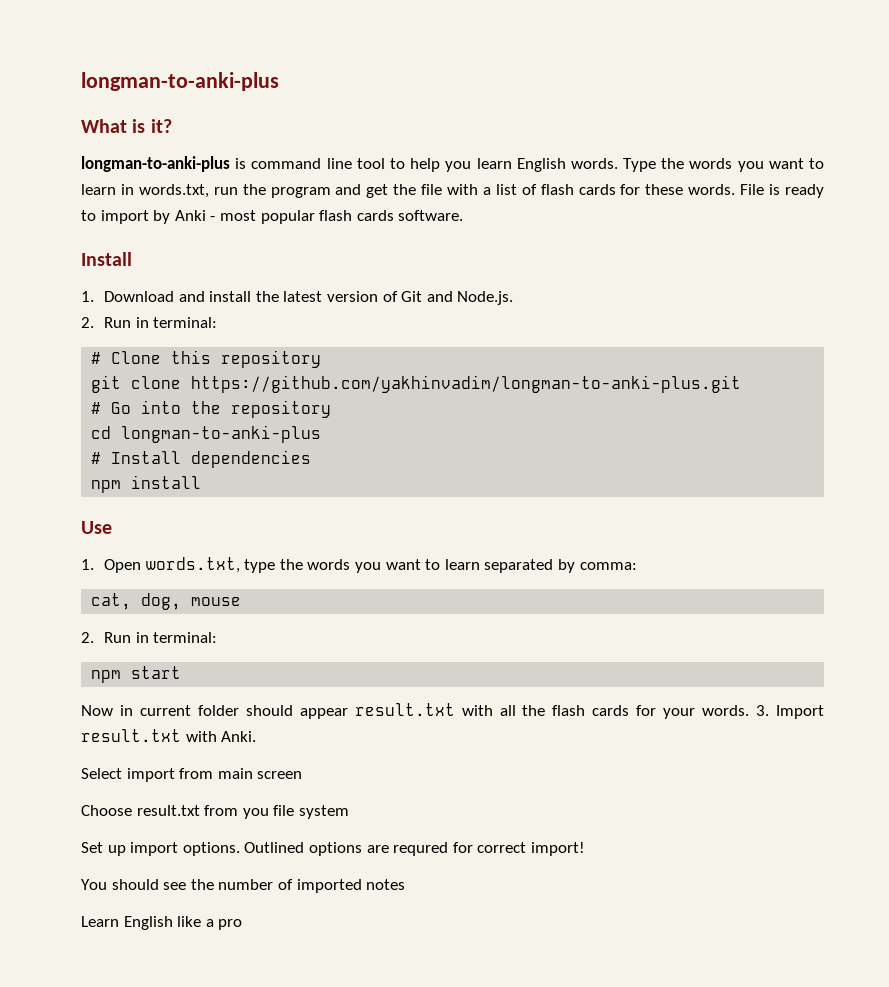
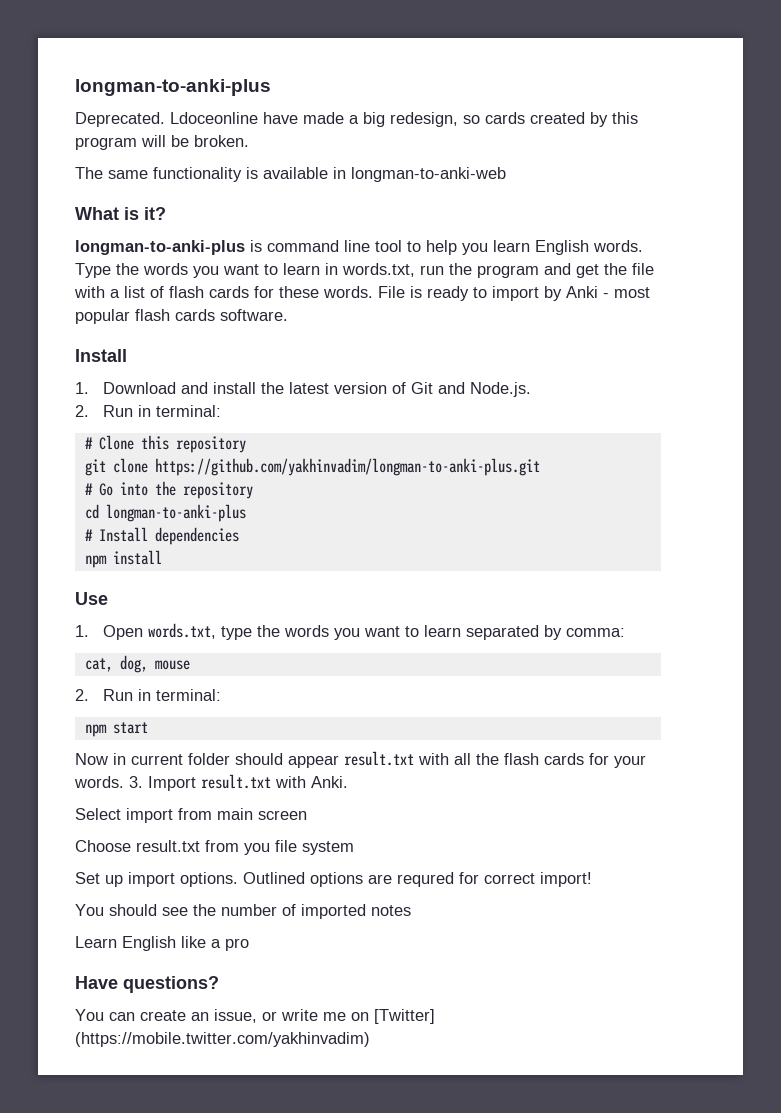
[81,72,279,91] longman-to-anki-plus -> [75,79,271,96] [75,112,638,127] [75,135,249,150] [75,167,506,182] longman-to-anki-plus // Deprecated. Ldoceonline have made a big redesign, so cards created by this program will be broken. // The same functionality is available in longman-to-anki-web
(243, 924) none -> [75,976,219,993] [75,1009,435,1024] [75,1032,370,1047] // Have questions? // You can create an issue, or write me on [Twitter] (https://mobile.twitter.com/yakhinvadim)

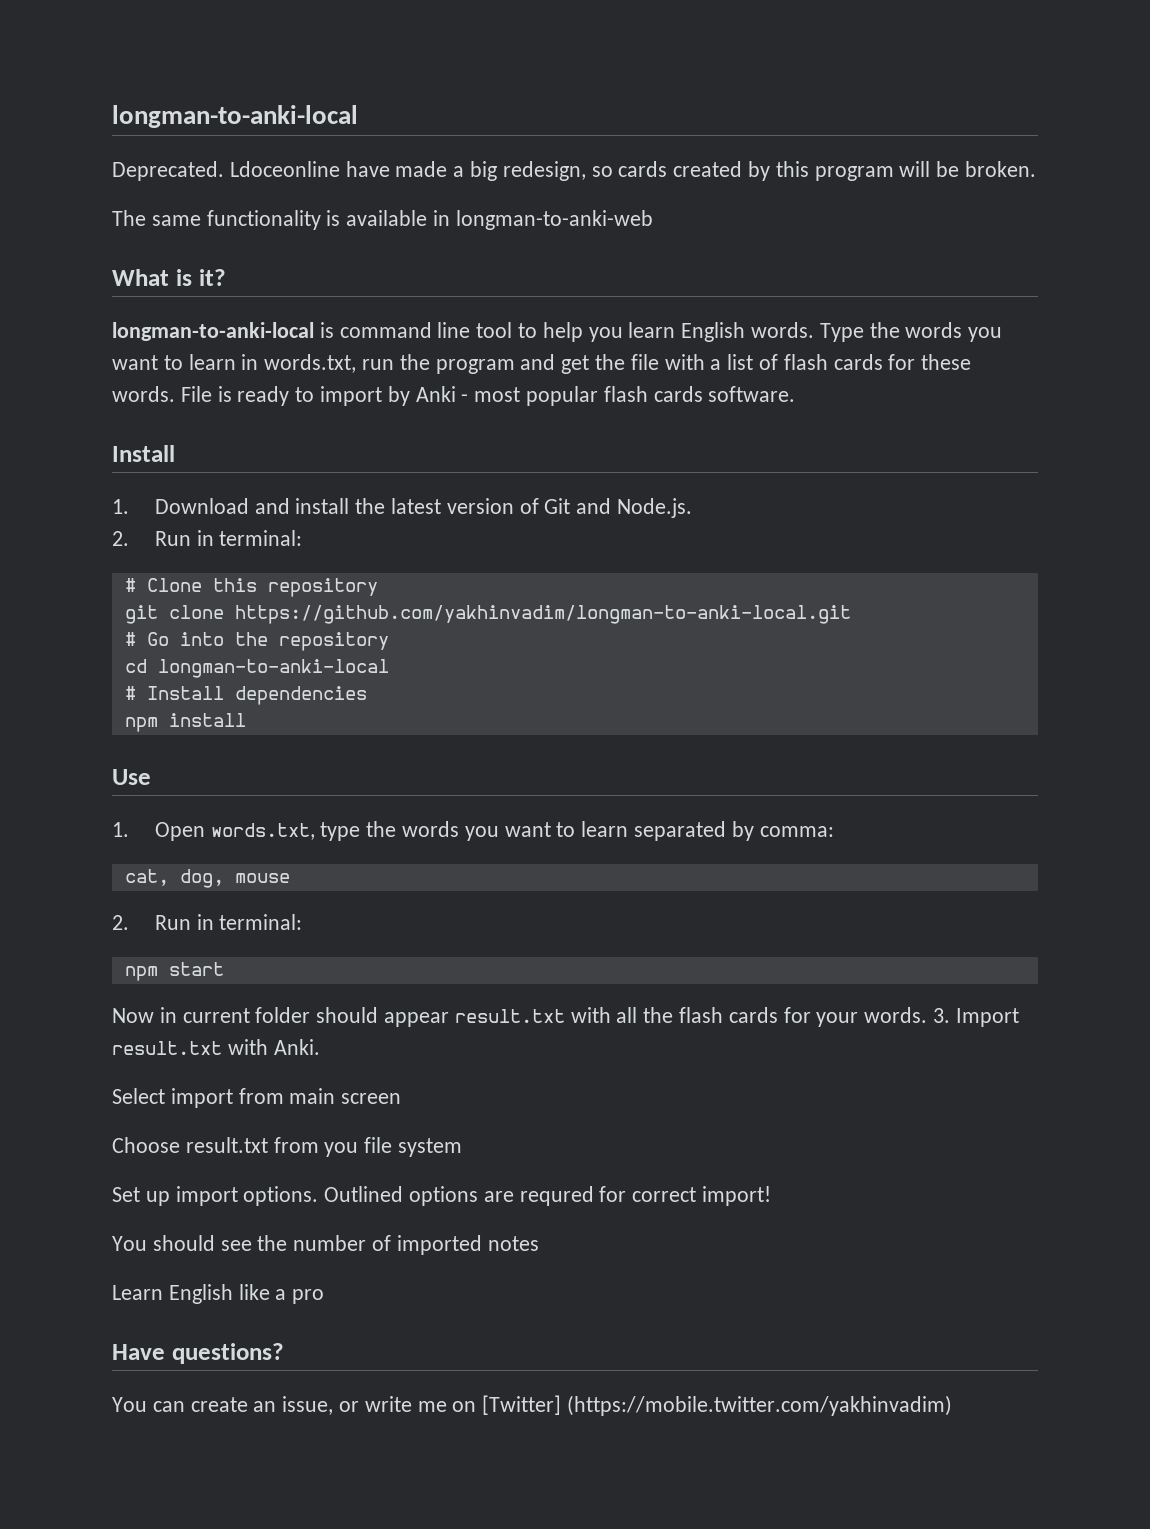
[75,79,271,96] longman-to-anki-plus -> [112,105,358,128] longman-to-anki-local
[75,240,245,255] longman-to-anki-plus -> [112,322,314,341] longman-to-anki-local
[154,458,540,476] https://github.com/yakhinvadim/longman-to-anki-plus.git -> [234,605,851,624] https://github.com/yakhinvadim/longman-to-anki-local.git
[105,504,246,522] longman-to-anki-plus -> [157,659,389,678] longman-to-anki-local

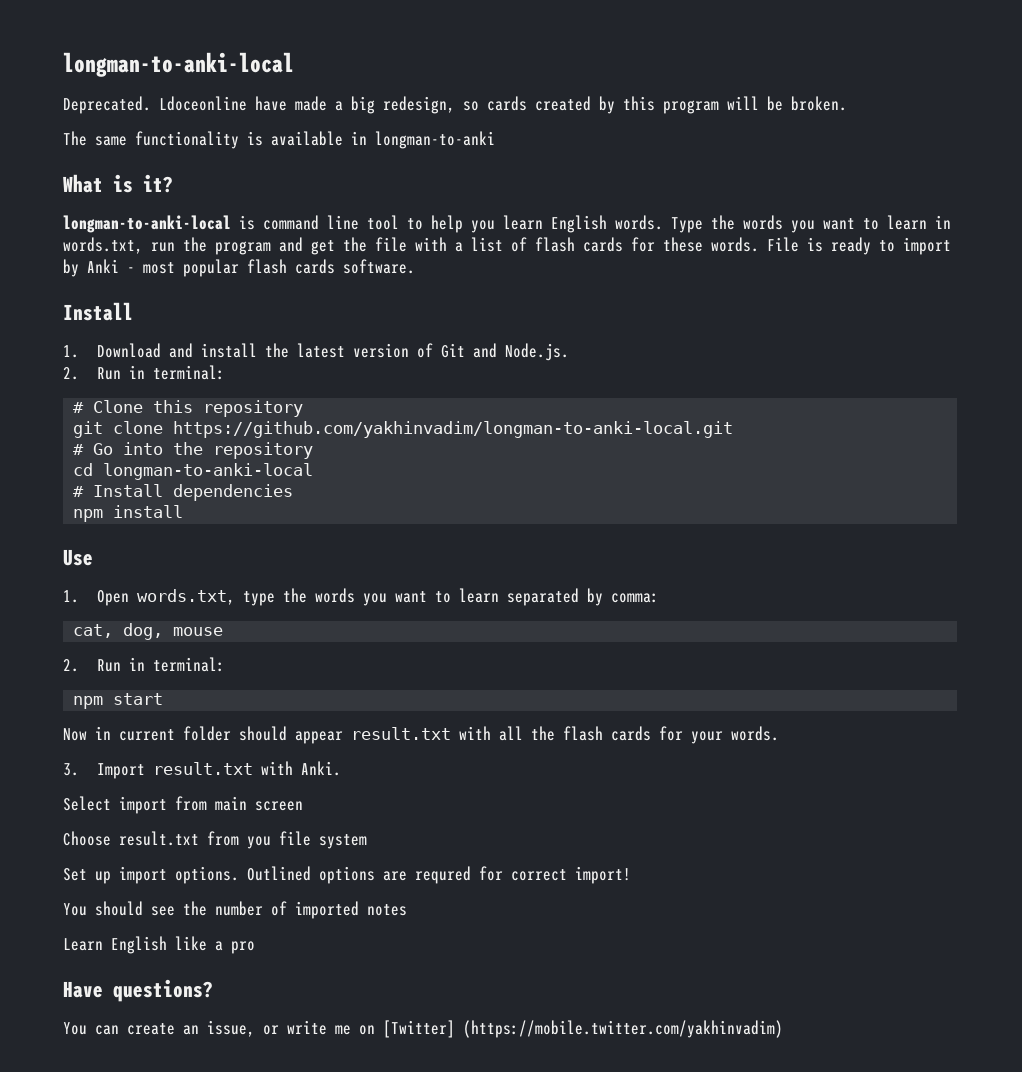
[455,210,653,230] longman-to-anki-web -> [375,131,495,149] longman-to-anki
(928, 1015) none -> (779, 733) //

